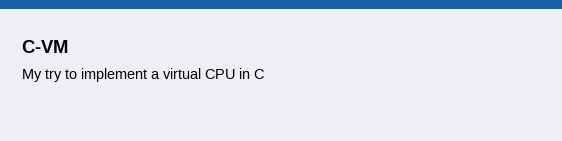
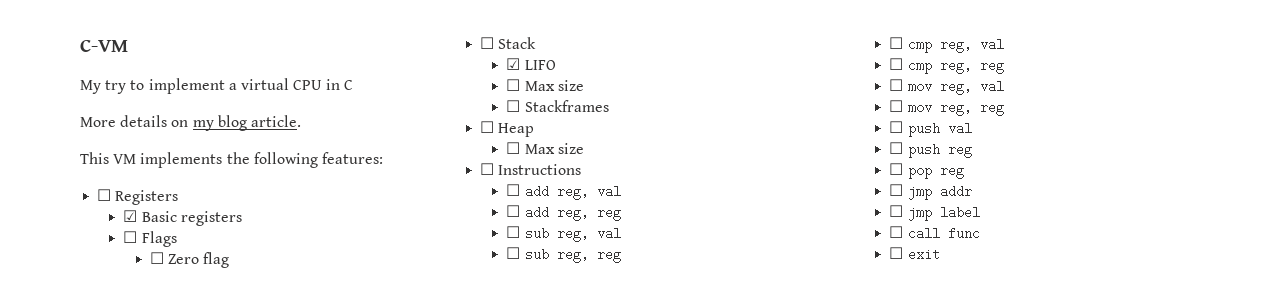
(264, 74) none -> [80,115,301,131] [80,152,383,168] [97,189,179,205] [123,210,242,226] [123,231,177,247] [149,252,230,268] [480,37,537,49] [506,58,556,70] [506,79,584,91] [506,100,609,112] [480,121,535,137] [506,142,584,154] [480,163,582,175] [506,184,621,200] [506,205,621,221] [506,226,621,242] [506,247,621,263] [889,37,1004,53] [889,58,1004,74] [889,79,1004,95] [889,100,1004,116] [889,121,972,137] [889,142,972,158] [889,163,964,179] [889,184,972,200] [889,205,980,221] [889,226,980,240] [889,247,940,261] // More details on my blog article. // This VM implements the following features: // ☐ Registers // ☑ Basic registers // ☐ Flags // ☐ Zero flag // ☐ Stack // ☑ LIFO // ☐ Max size // ☐ Stackframes // ☐ Heap // ☐ Max size // ☐ Instructions // ☐ add reg, val // ☐ add reg, reg // ☐ sub reg, val // ☐ sub reg, reg // ☐ cmp reg, val // ☐ cmp reg, reg // ☐ mov reg, val // ☐ mov reg, reg // ☐ push val // ☐ push reg // ☐ pop reg // ☐ jmp addr // ☐ jmp label // ☐ call func // ☐ exit

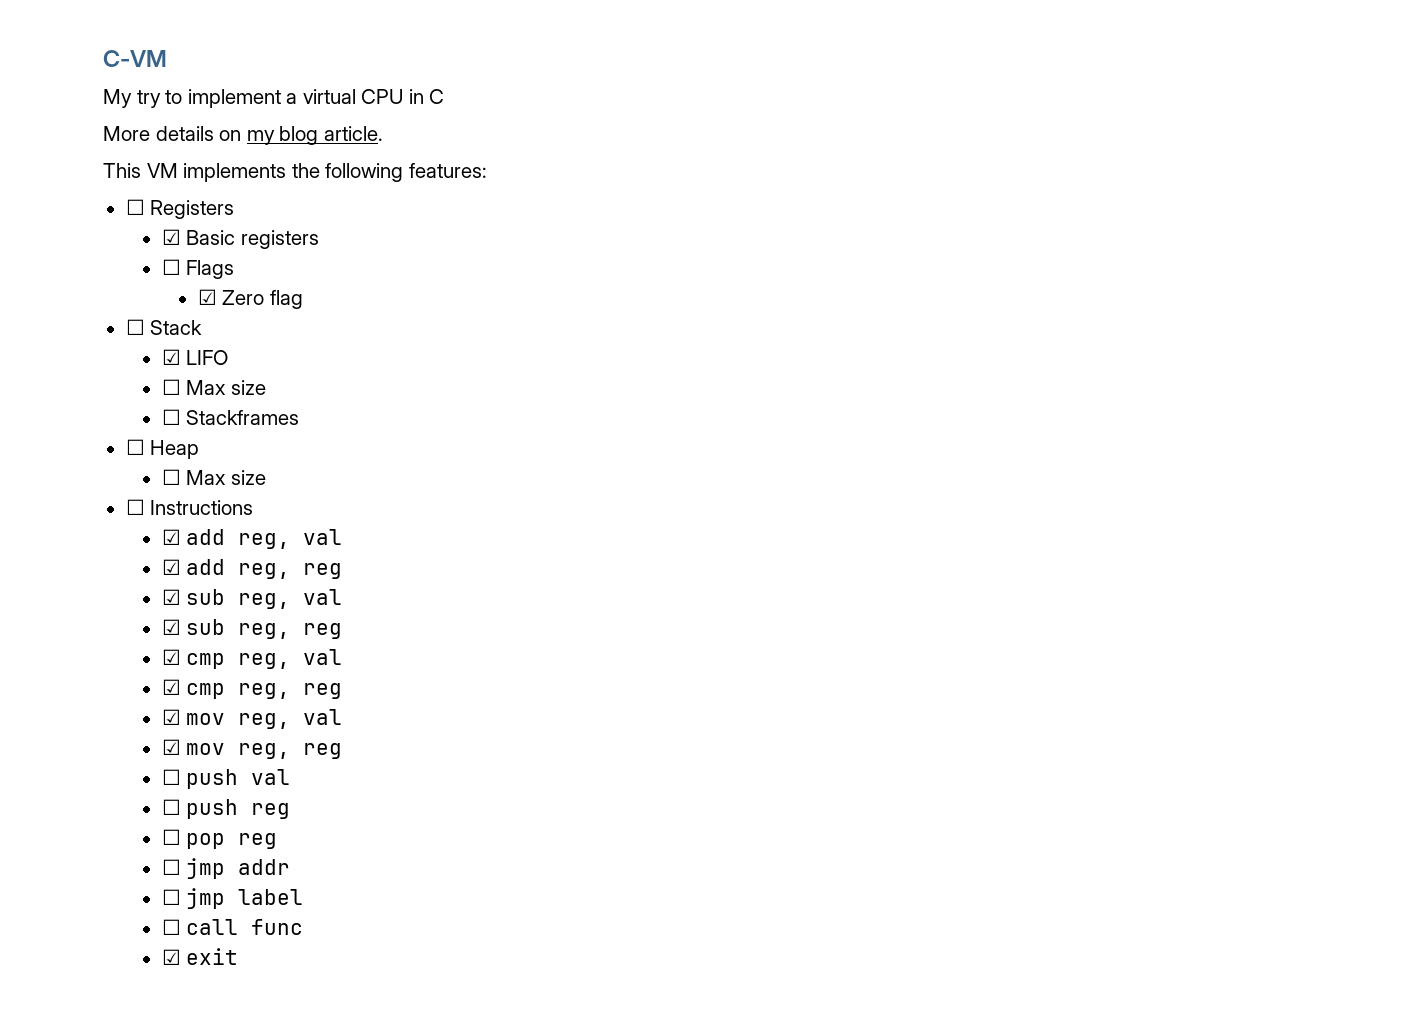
[149,252,164,264] ☐ -> [197,289,217,305] ☑
[506,184,521,196] ☐ -> [161,529,181,545] ☑
[506,205,521,217] ☐ -> [161,559,181,575] ☑
[506,226,521,238] ☐ -> [161,589,181,605] ☑
[506,247,521,259] ☐ -> [161,619,181,635] ☑
[889,37,904,49] ☐ -> [161,649,181,665] ☑
[889,58,904,70] ☐ -> [161,679,181,695] ☑
[889,79,904,91] ☐ -> [161,709,181,725] ☑
[889,100,904,112] ☐ -> [161,739,181,755] ☑
[889,247,904,259] ☐ -> [161,949,181,965] ☑

